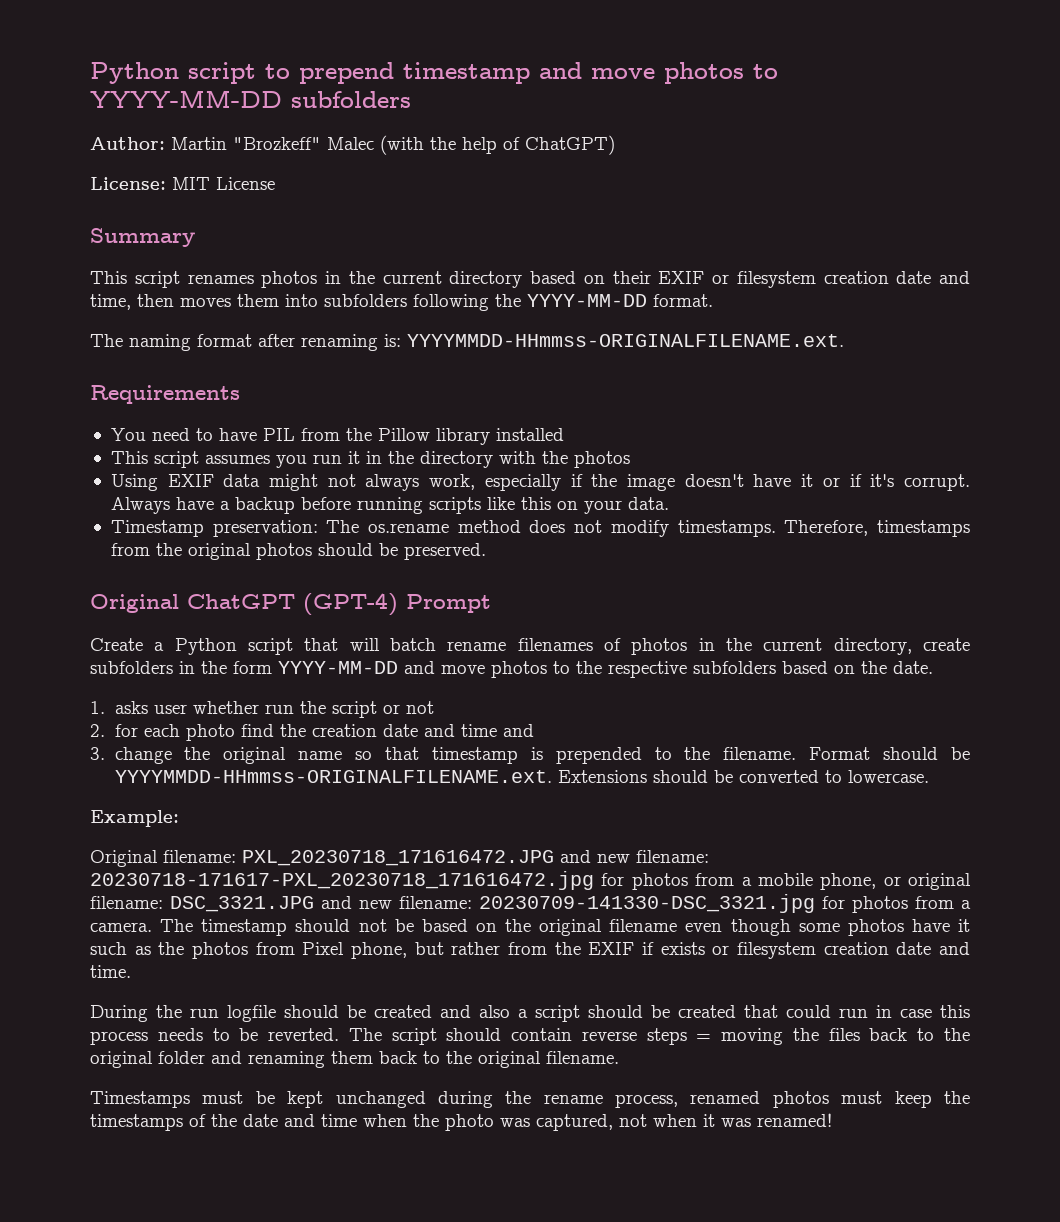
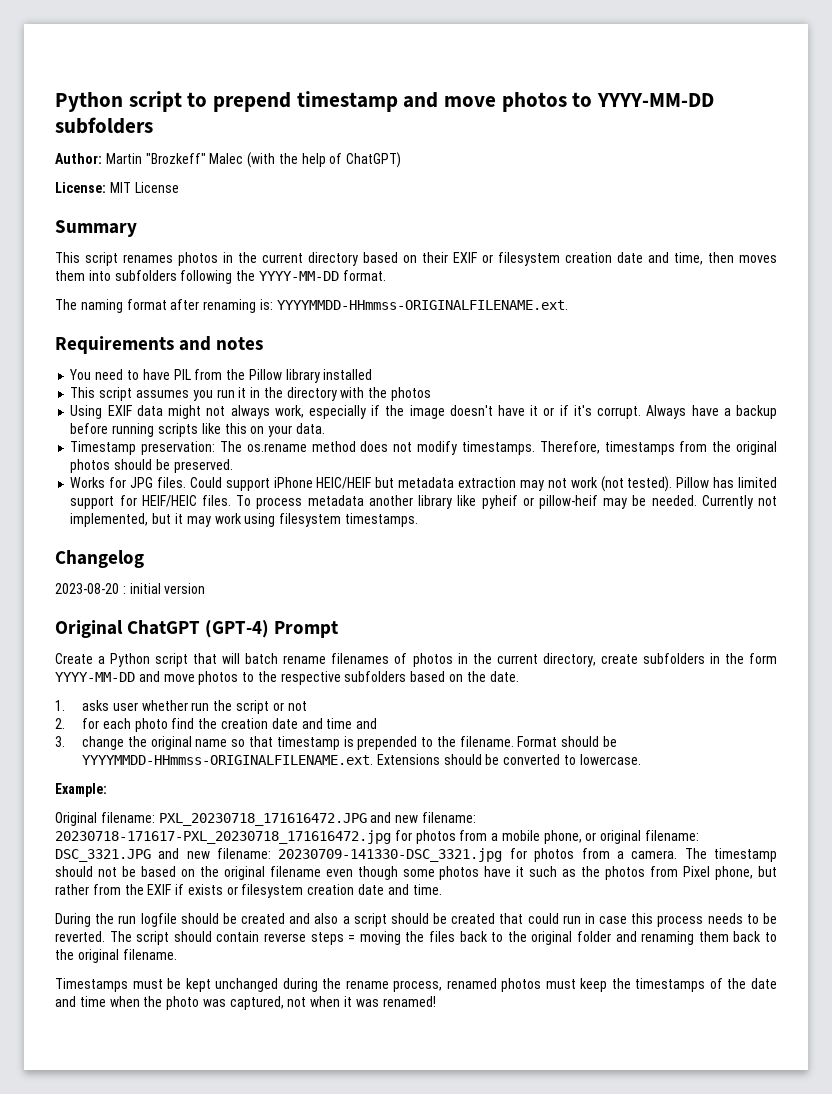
(240, 394) none -> [179,336,264,351] and notes
(486, 551) none -> [70,476,778,492] [70,495,778,509] [70,513,418,527] [55,550,144,568] [55,583,206,594] // Works for JPG files. Could support iPhone HEIC/HEIF but metadata extraction may not work (not tested). Pillow has limited support for HEIF/HEIC files. To process metadata another library like pyheif or pillow-heif may be needed. Currently not implemented, but it may work using filesystem timestamps. // Changelog // 2023-08-20 : initial version

